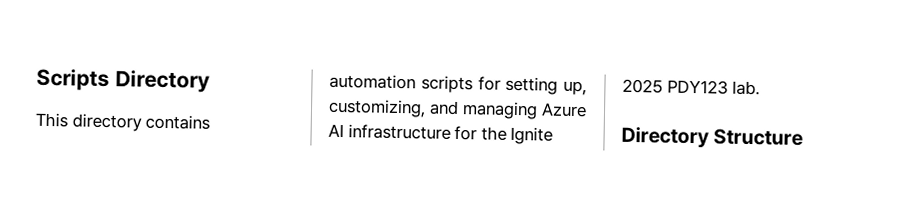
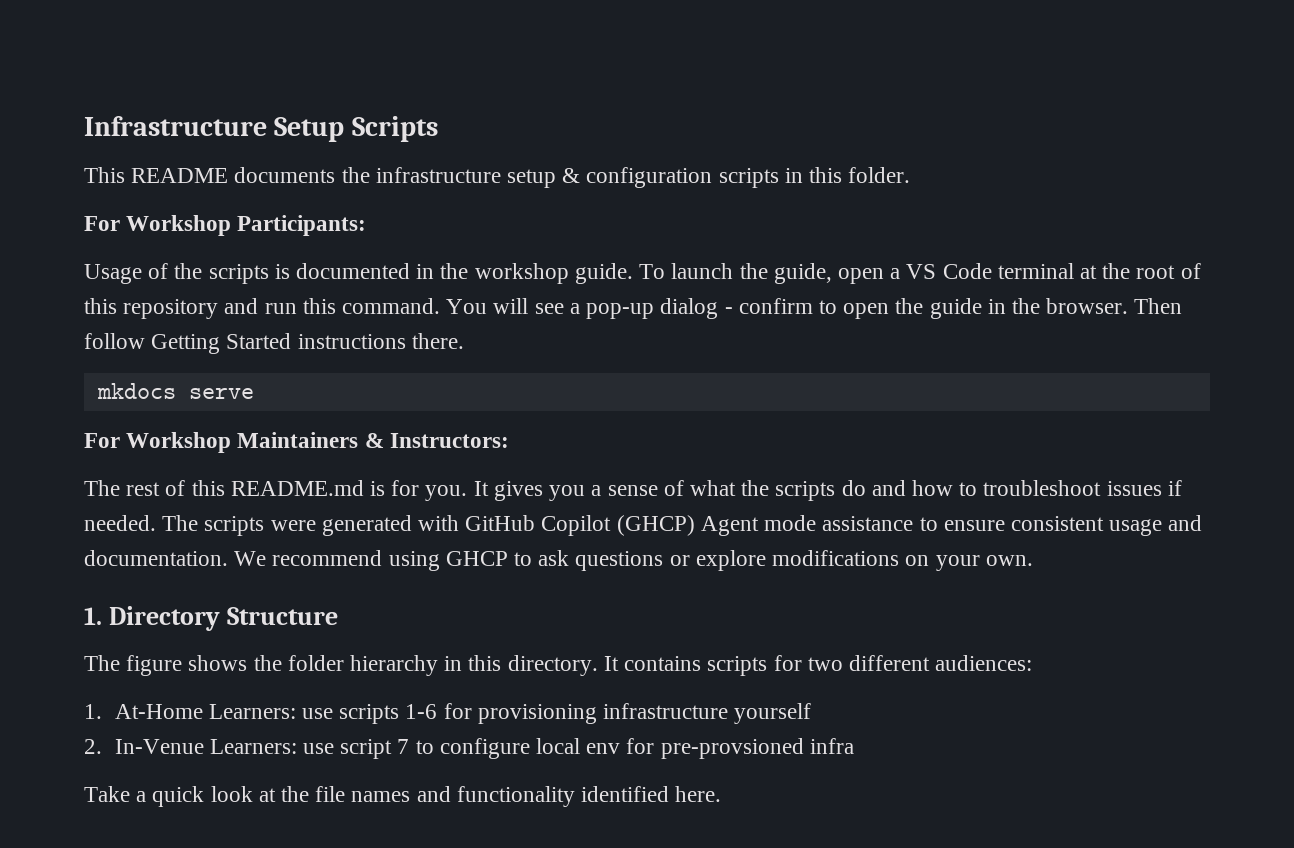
(36, 79) none -> [84,116,345,142] Infrastructure Setup
[114,69,210,93] Directory -> (438, 129) none
[71,113,211,132] [329,73,587,96] [328,98,587,120] [328,123,554,145] [622,78,761,96] [621,126,804,148] directory contains automation scripts for setting up, customizing, and managing Azure AI infrastructure for the Ignite 2025 PDY123 lab. // Directory Structure -> [131,167,911,188] [84,215,367,236] [84,263,1201,284] [84,298,1183,319] [84,333,464,354] [96,383,254,399] [84,432,509,453] [84,480,1182,501] [84,515,1203,536] [84,550,1033,571] [84,606,338,631] [84,655,1033,676] [84,703,812,724] [84,738,854,759] [84,786,722,807] README documents the infrastructure setup & configuration scripts in this folder. // For Workshop Participants: // Usage of the scripts is documented in the workshop guide. To launch the guide, open a VS Code terminal at the root of this repository and run this command. You will see a pop-up dialog - confirm to open the guide in the browser. Then follow Getting Started instructions there. // mkdocs serve // For Workshop Maintainers & Instructors: // The rest of this README.md is for you. It gives you a sense of what the scripts do and how to troubleshoot issues if needed. The scripts were generated with GitHub Copilot (GHCP) Agent mode assistance to ensure consistent usage and documentation. We recommend using GHCP to ask questions or explore modifications on your own. // 1. Directory Structure // The figure shows the folder hierarchy in this directory. It contains scripts for two different audiences: // 1. At-Home Learners: use scripts 1-6 for provisioning infrastructure yourself // 2. In-Venue Learners: use script 7 to configure local env for pre-provsioned infra // Take a quick look at the file names and functionality identified here.

